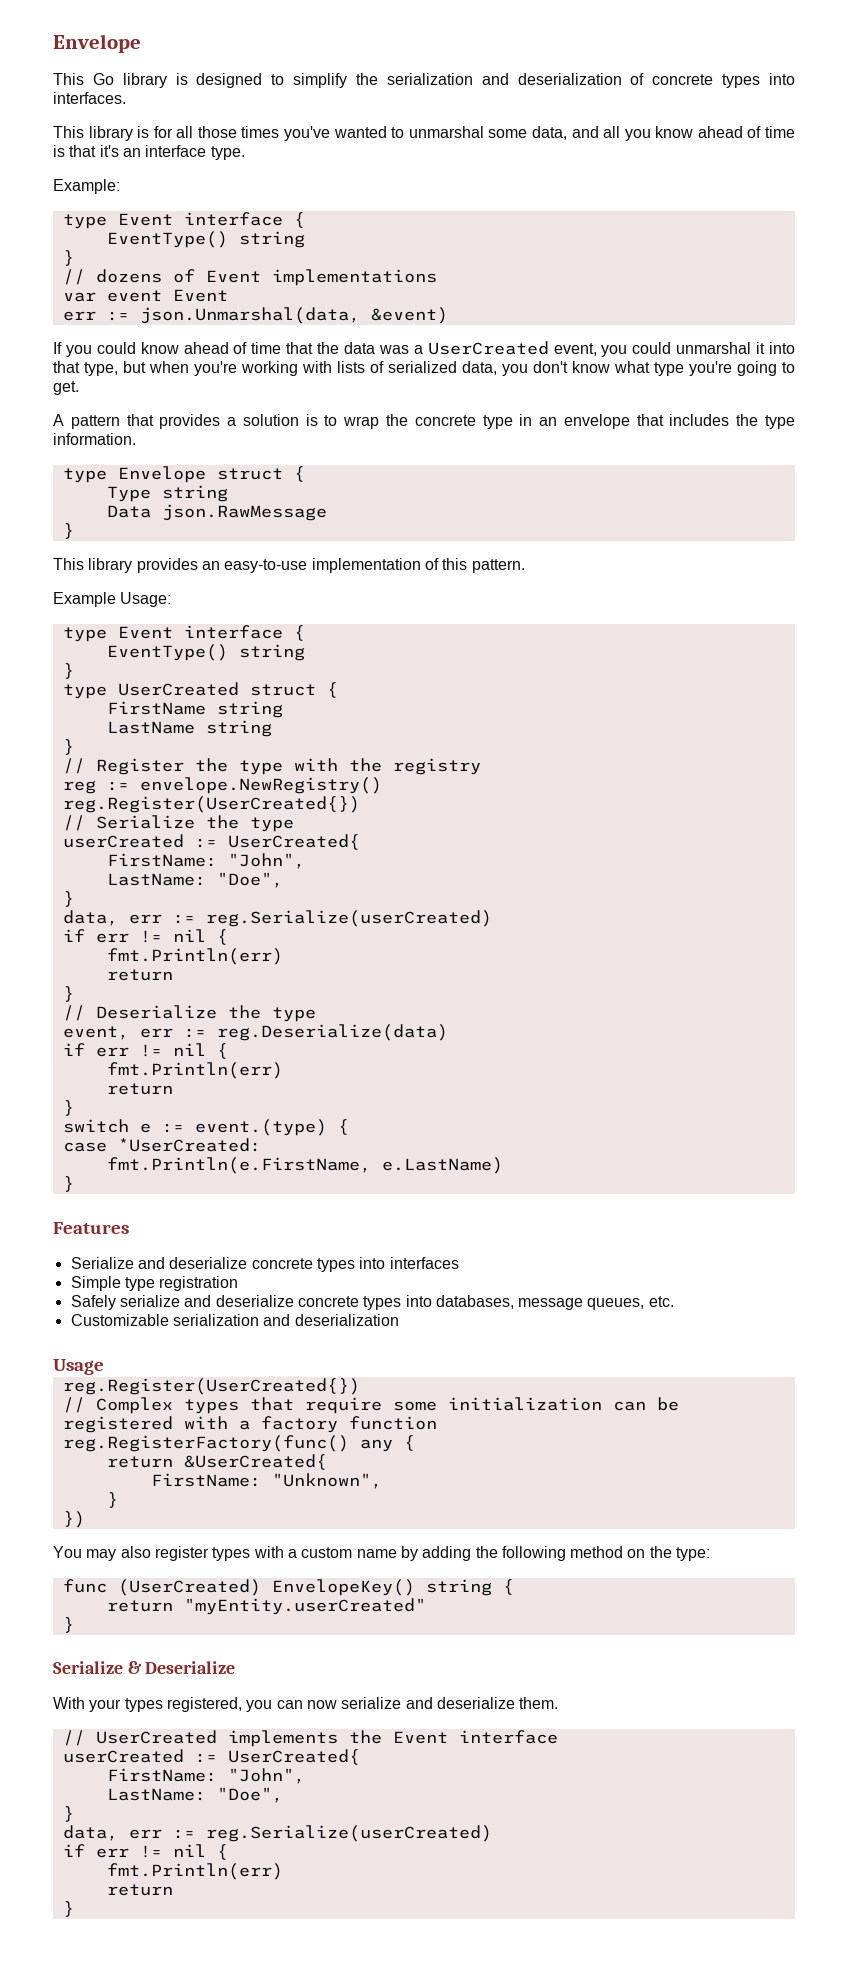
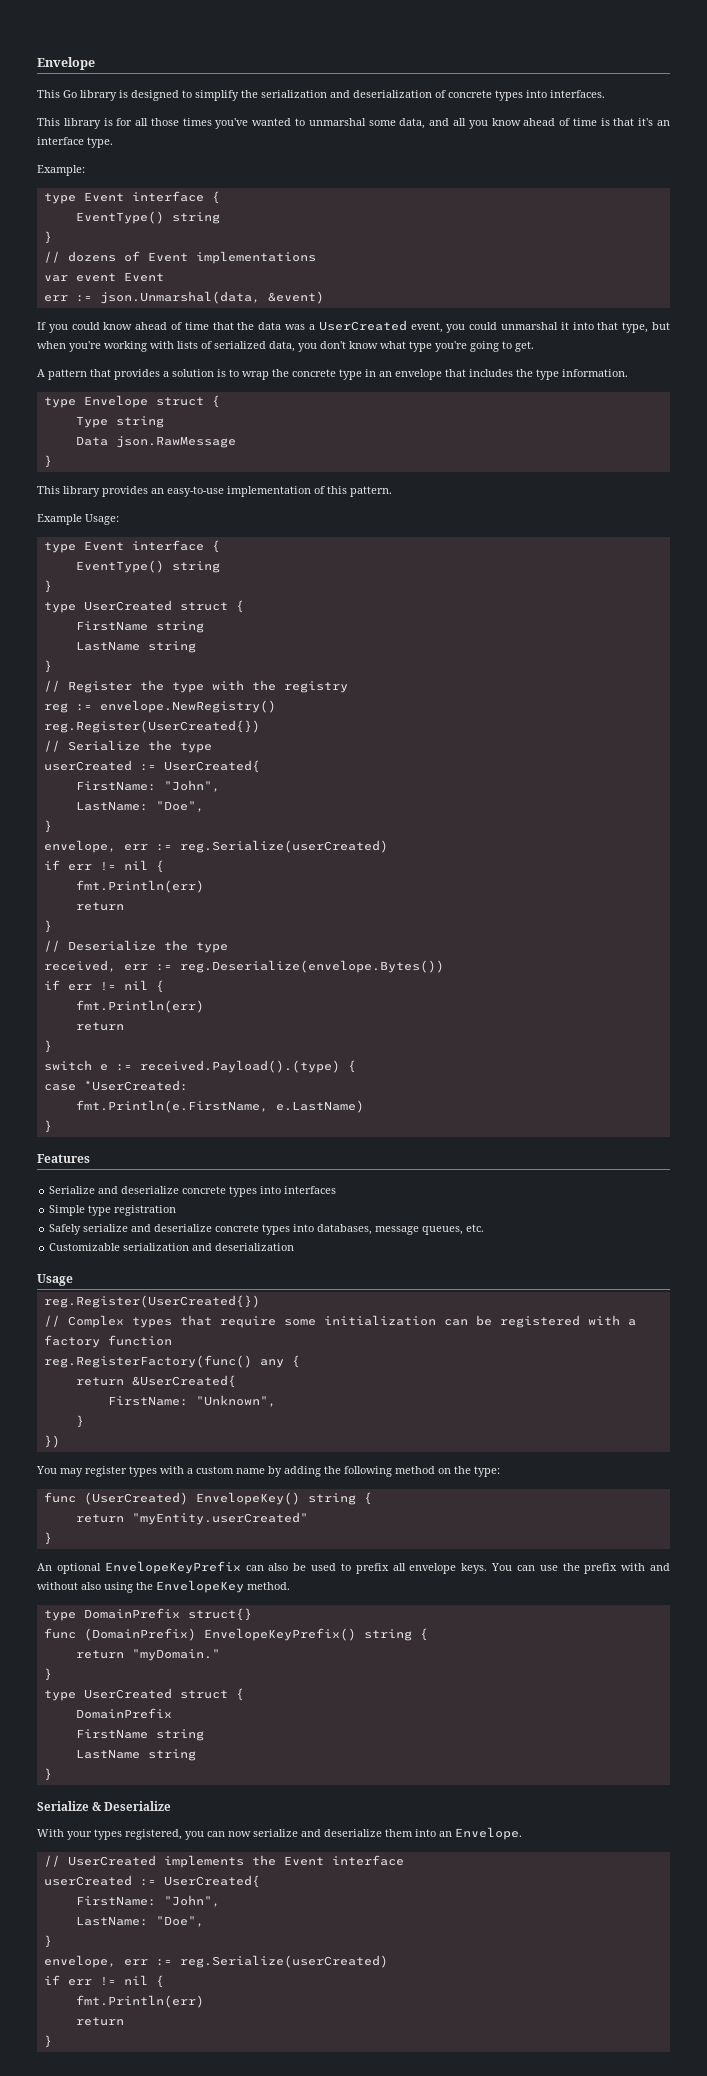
[62,910,118,926] data, -> [43,840,116,853] envelope,
[62,1024,448,1041] event, err := reg.Deserialize(data) -> [43,960,444,973] received, err := reg.Deserialize(envelope.Bytes())
[194,1119,327,1136] event.(type) -> [139,1060,340,1073] received.Payload().(type)
[120,1546,151,1558] also -> (83, 1472) none
(74, 1625) none -> [37,1561,670,1574] [37,1580,290,1593] [43,1608,252,1621] [43,1628,428,1641] [75,1649,220,1661] [43,1668,52,1681] [43,1688,244,1701] [75,1708,172,1719] [75,1729,204,1741] [75,1749,196,1761] [43,1768,52,1781] // An optional EnvelopeKeyPrefix can also be used to prefix all envelope keys. You can use the prefix with and without also using the EnvelopeKey method. // type DomainPrefix struct{} // func (DomainPrefix) EnvelopeKeyPrefix() string { // return "myDomain." // } // type UserCreated struct { // DomainPrefix // FirstName string // LastName string // }
[519,1697,559,1709] them. -> [385,1827,522,1840] them into an Envelope.
[62,1825,118,1841] data, -> [43,1955,116,1968] envelope,

